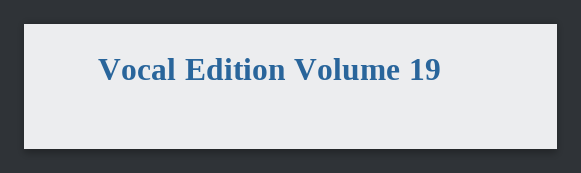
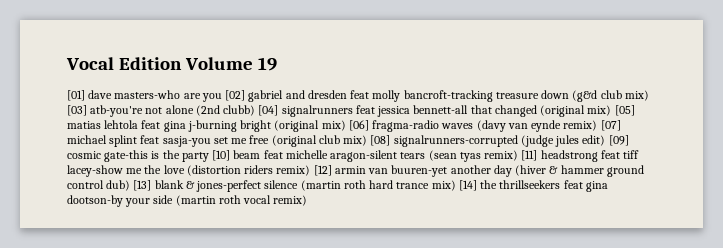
(441, 69) none -> [67,90,649,102] [67,105,635,117] [67,120,621,132] [67,135,629,147] [67,150,640,162] [67,165,644,177] [67,180,608,192] [67,195,308,207] // [01] dave masters-who are you [02] gabriel and dresden feat molly bancroft-tracking treasure down (g&d club mix) [03] atb-you're not alone (2nd clubb) [04] signalrunners feat jessica bennett-all that changed (original mix) [05] matias lehtola feat gina j-burning bright (original mix) [06] fragma-radio waves (davy van eynde remix) [07] michael splint feat sasja-you set me free (original club mix) [08] signalrunners-corrupted (judge jules edit) [09] cosmic gate-this is the party [10] beam feat michelle aragon-silent tears (sean tyas remix) [11] headstrong feat tiff lacey-show me the love (distortion riders remix) [12] armin van buuren-yet another day (hiver & hammer ground control dub) [13] blank & jones-perfect silence (martin roth hard trance mix) [14] the thrillseekers feat gina dootson-by your side (martin roth vocal remix)

